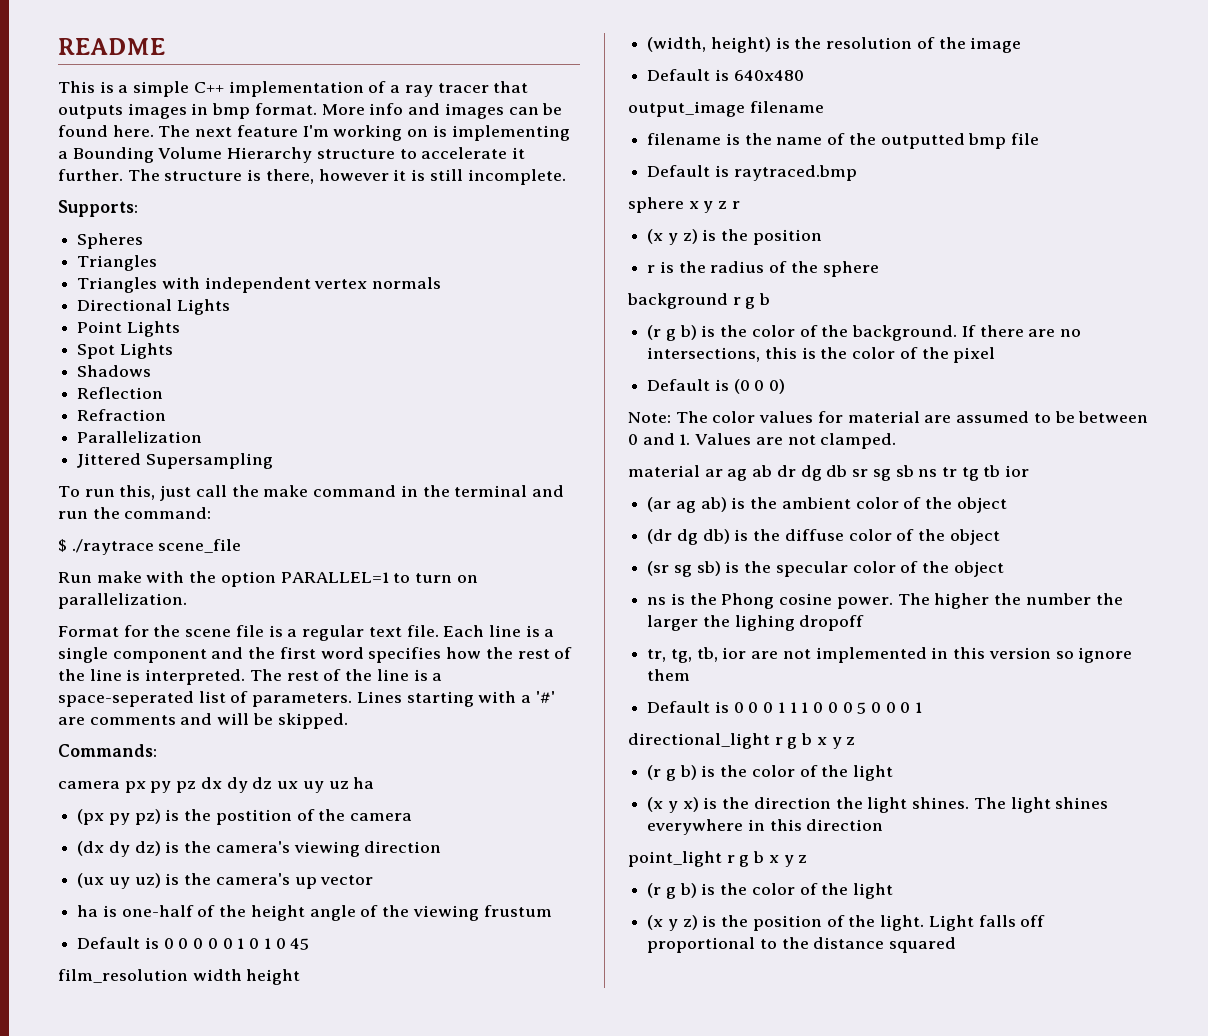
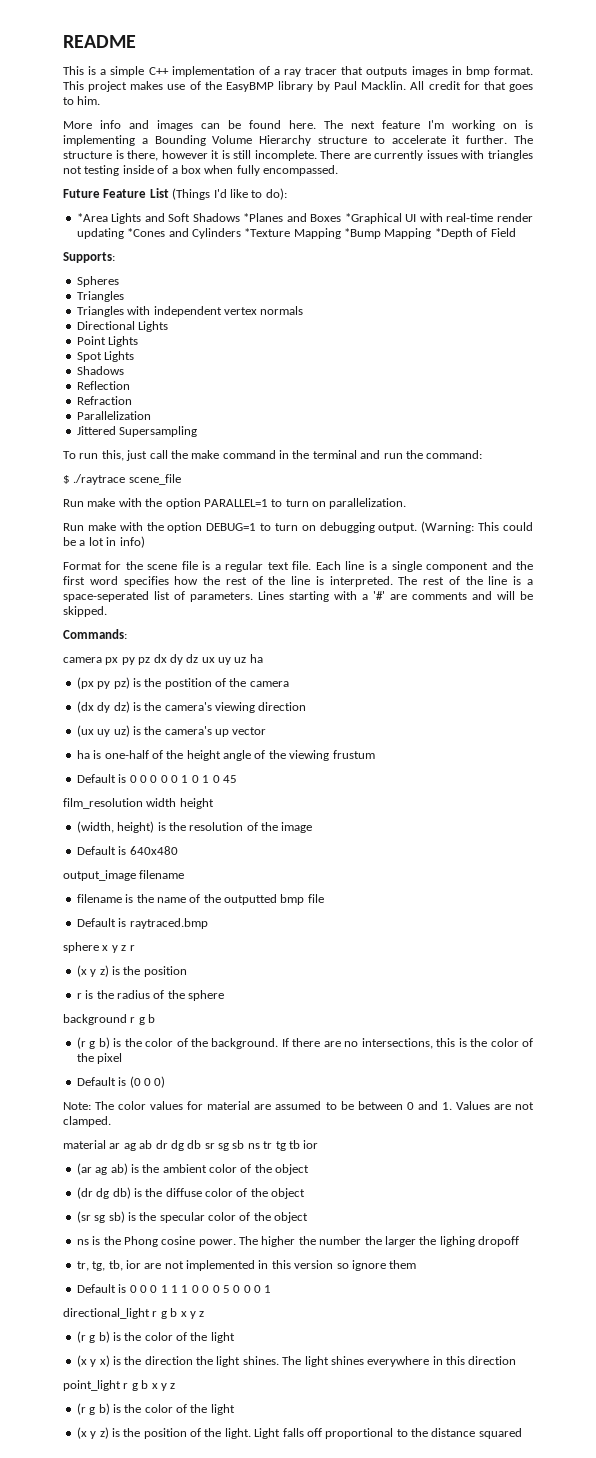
(317, 109) none -> [63,81,533,92] [63,96,101,105] This project makes use of the EasyBMP library by Paul Macklin. All credit for that goes to him. //
(566, 177) none -> [320,150,533,161] [63,165,338,176] [63,188,287,200] [76,213,533,224] [76,228,516,239] There are currently issues with triangles not testing inside of a box when fully encompassed. // Future Feature List (Things I'd like to do): // *Area Lights and Soft Shadows *Planes and Boxes *Graphical UI with real-time render updating *Cones and Cylinders *Texture Mapping *Bump Mapping *Depth of Field
(187, 601) none -> [63,521,533,533] [63,536,145,548] // Run make with the option DEBUG=1 to turn on debugging output. (Warning: This could be a lot in info)

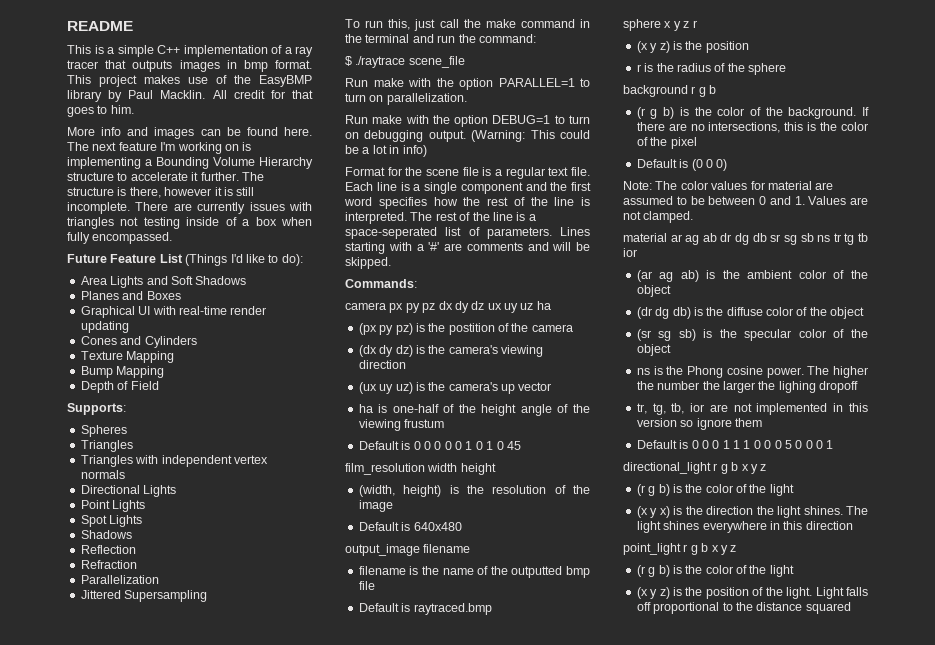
[76,213,108,222] *Area -> [80,276,107,285] Area
[243,213,284,222] *Planes -> [80,291,119,300] // Planes
[344,213,402,224] *Graphical -> [80,306,135,318] // Graphical
[127,228,166,237] *Cones -> [80,336,117,345] // Cones
[244,228,473,239] *Texture Mapping *Bump Mapping *Depth -> [80,351,175,363] [80,366,165,378] [80,381,114,393] // Texture Mapping // Bump Mapping // Depth

